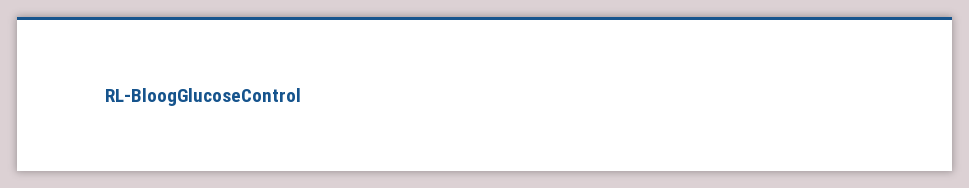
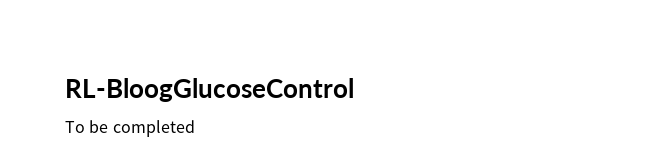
(301, 97) none -> [65,120,195,137] // To be completed

